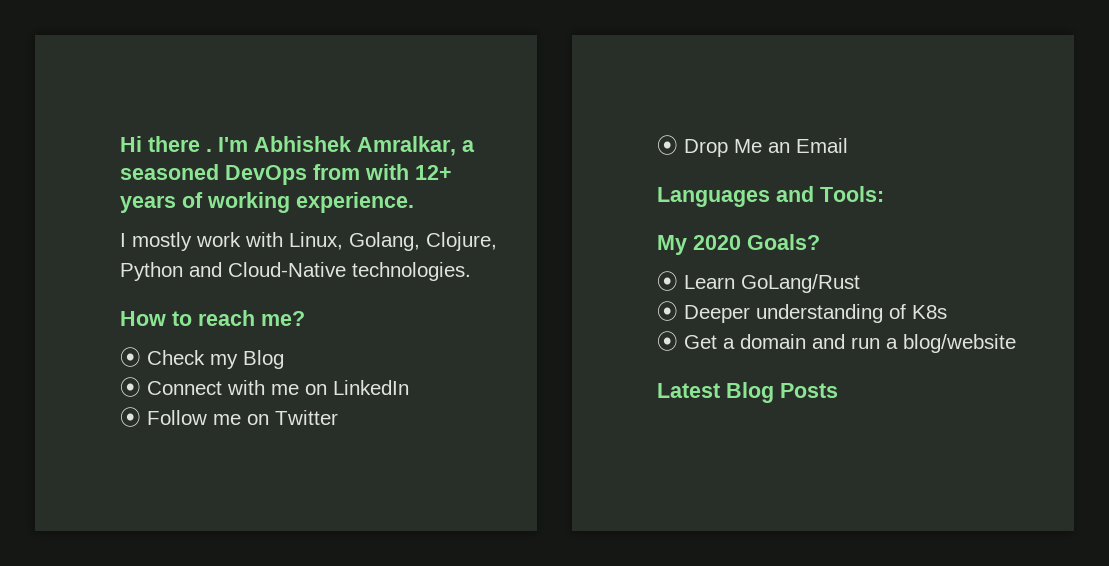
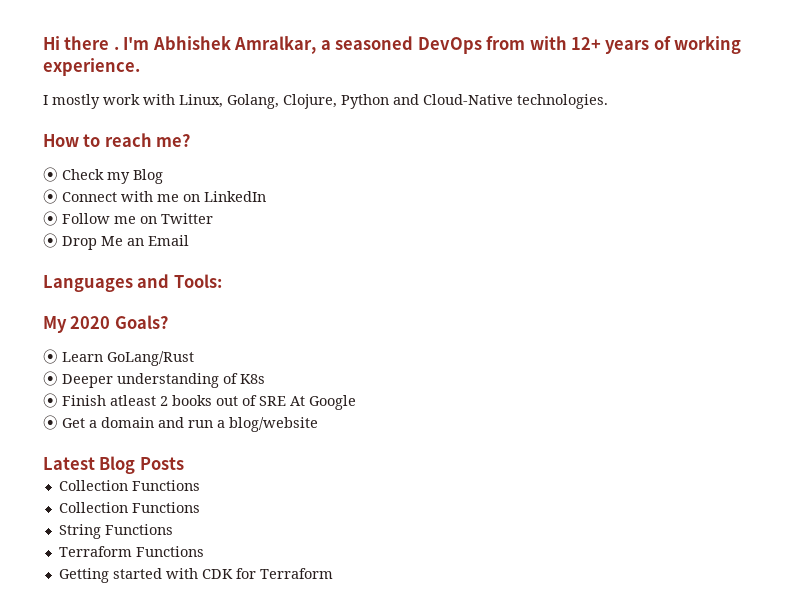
(947, 312) none -> [43,393,356,410] // ⦿ Finish atleast 2 books out of SRE At Google
(838, 390) none -> [58,480,200,491] [58,502,200,513] [58,524,173,539] [58,546,204,557] [58,568,333,583] // Collection Functions // Collection Functions // String Functions // Terraform Functions // Getting started with CDK for Terraform

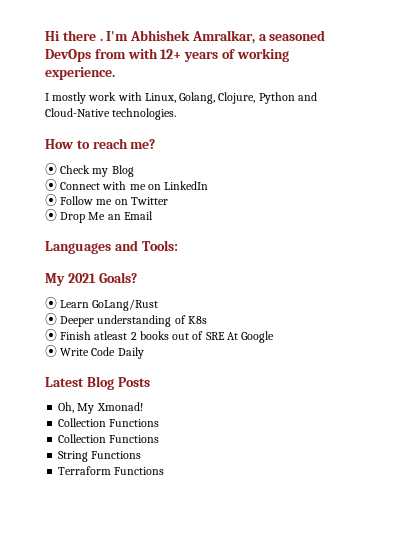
[70,316,111,329] 2020 -> [67,273,96,283] 2021
[62,417,318,432] Get a domain and run a blog/website -> [60,347,144,359] Write Code Daily
(184, 463) none -> [58,402,143,414] // Oh, My Xmonad!
[58,568,333,583] // Getting started with CDK for Terraform -> (165, 471) none

